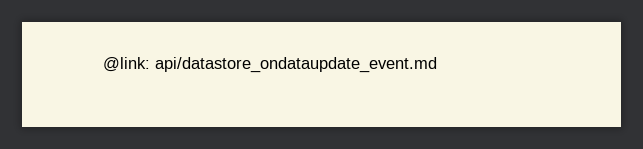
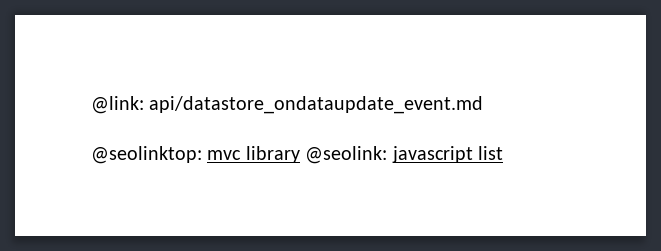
(437, 65) none -> [91,146,503,164] // @seolinktop: mvc library @seolink: javascript list

